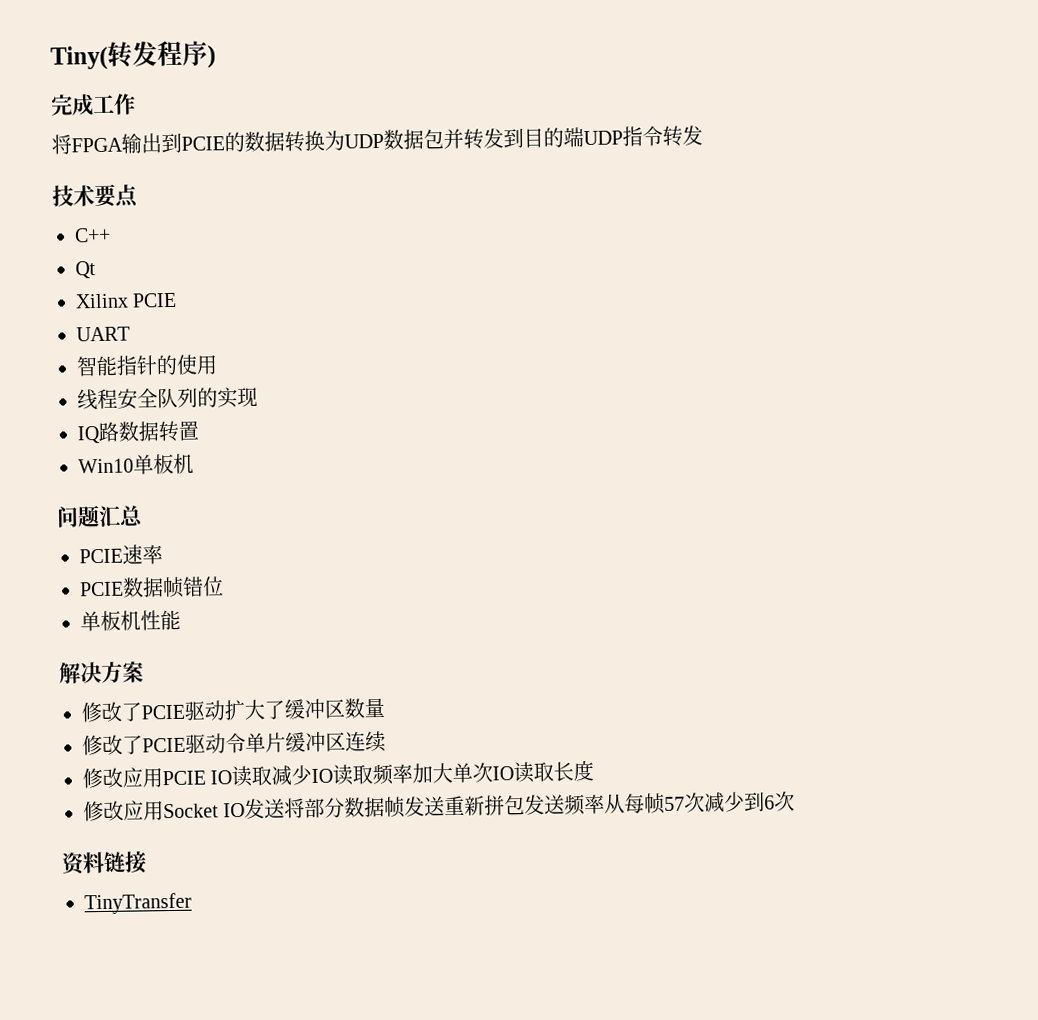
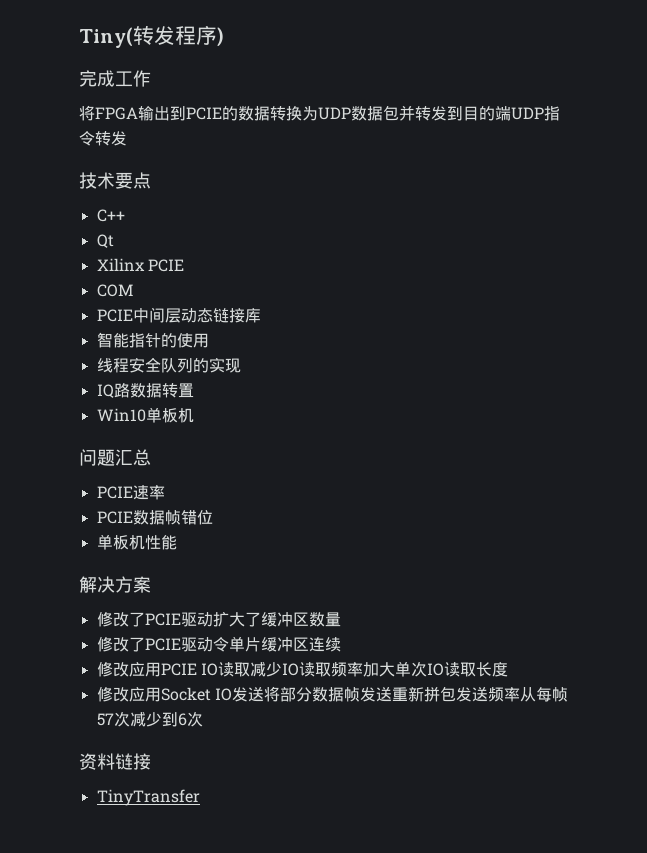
[76,326,130,342] UART -> [96,284,133,297] [96,307,261,323] COM // PCIE中间层动态链接库

